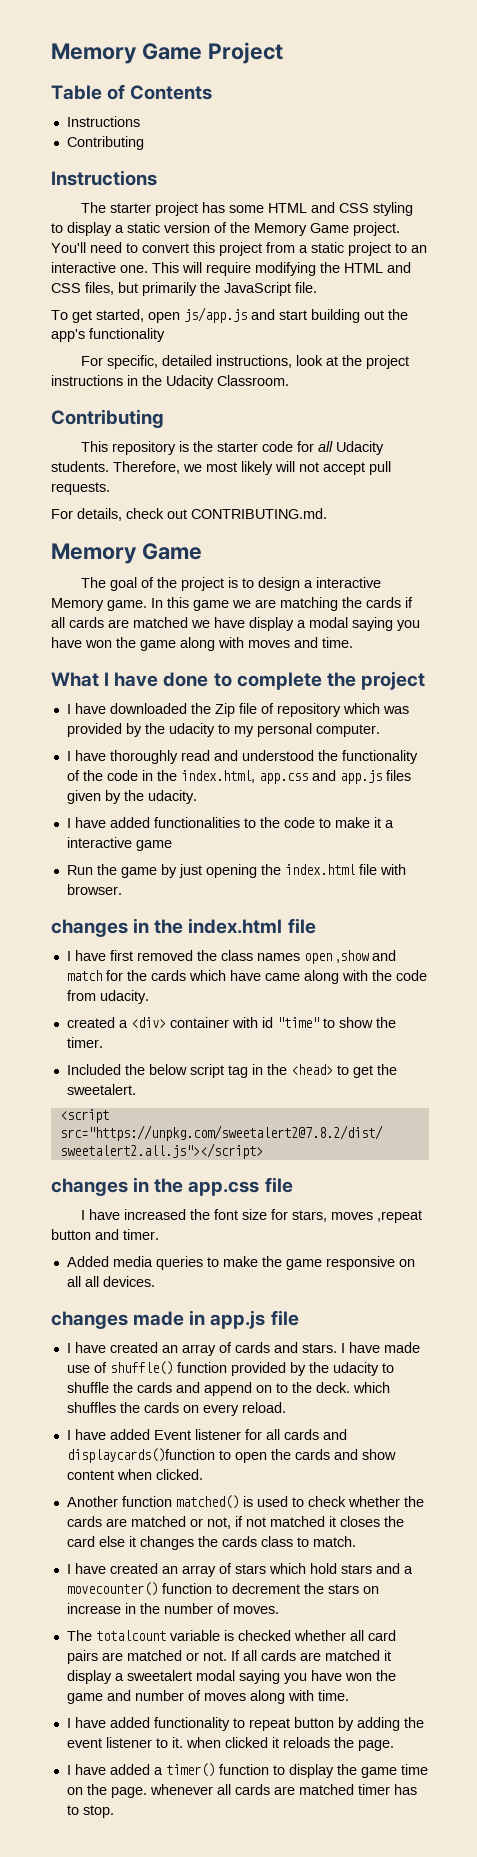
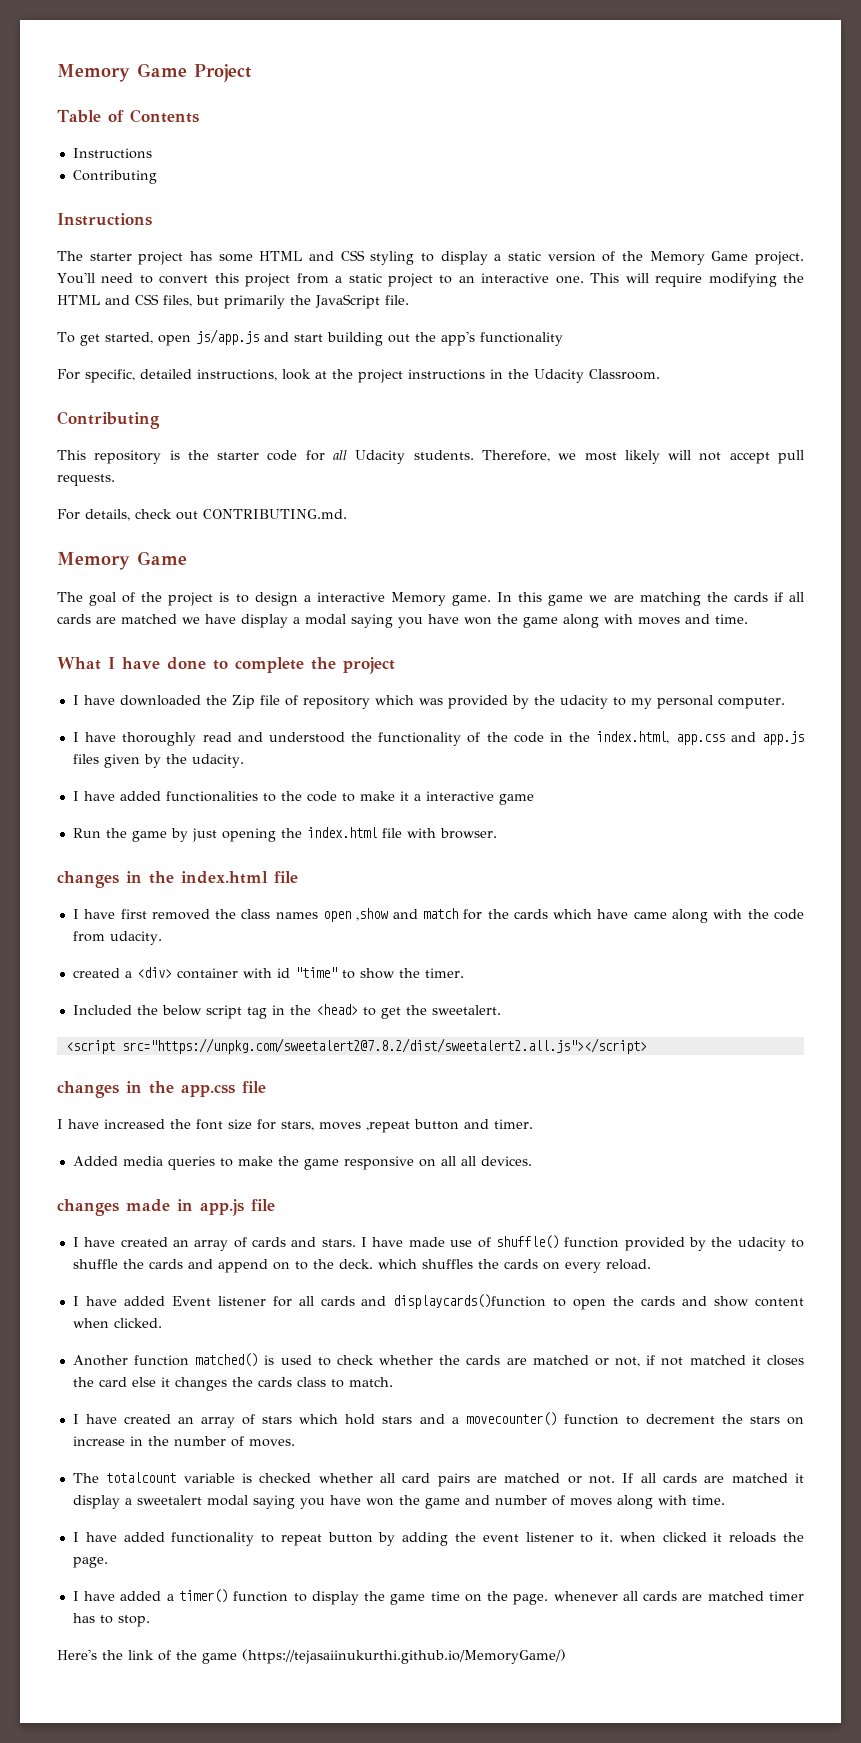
(114, 1811) none -> [57,1649,566,1664] // Here's the link of the game (https://tejasaiinukurthi.github.io/MemoryGame/)

